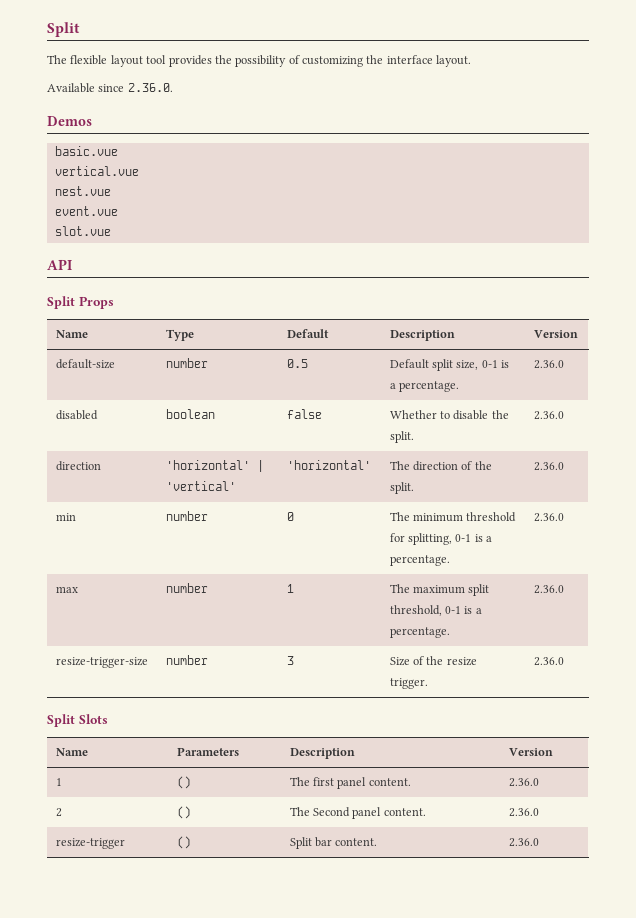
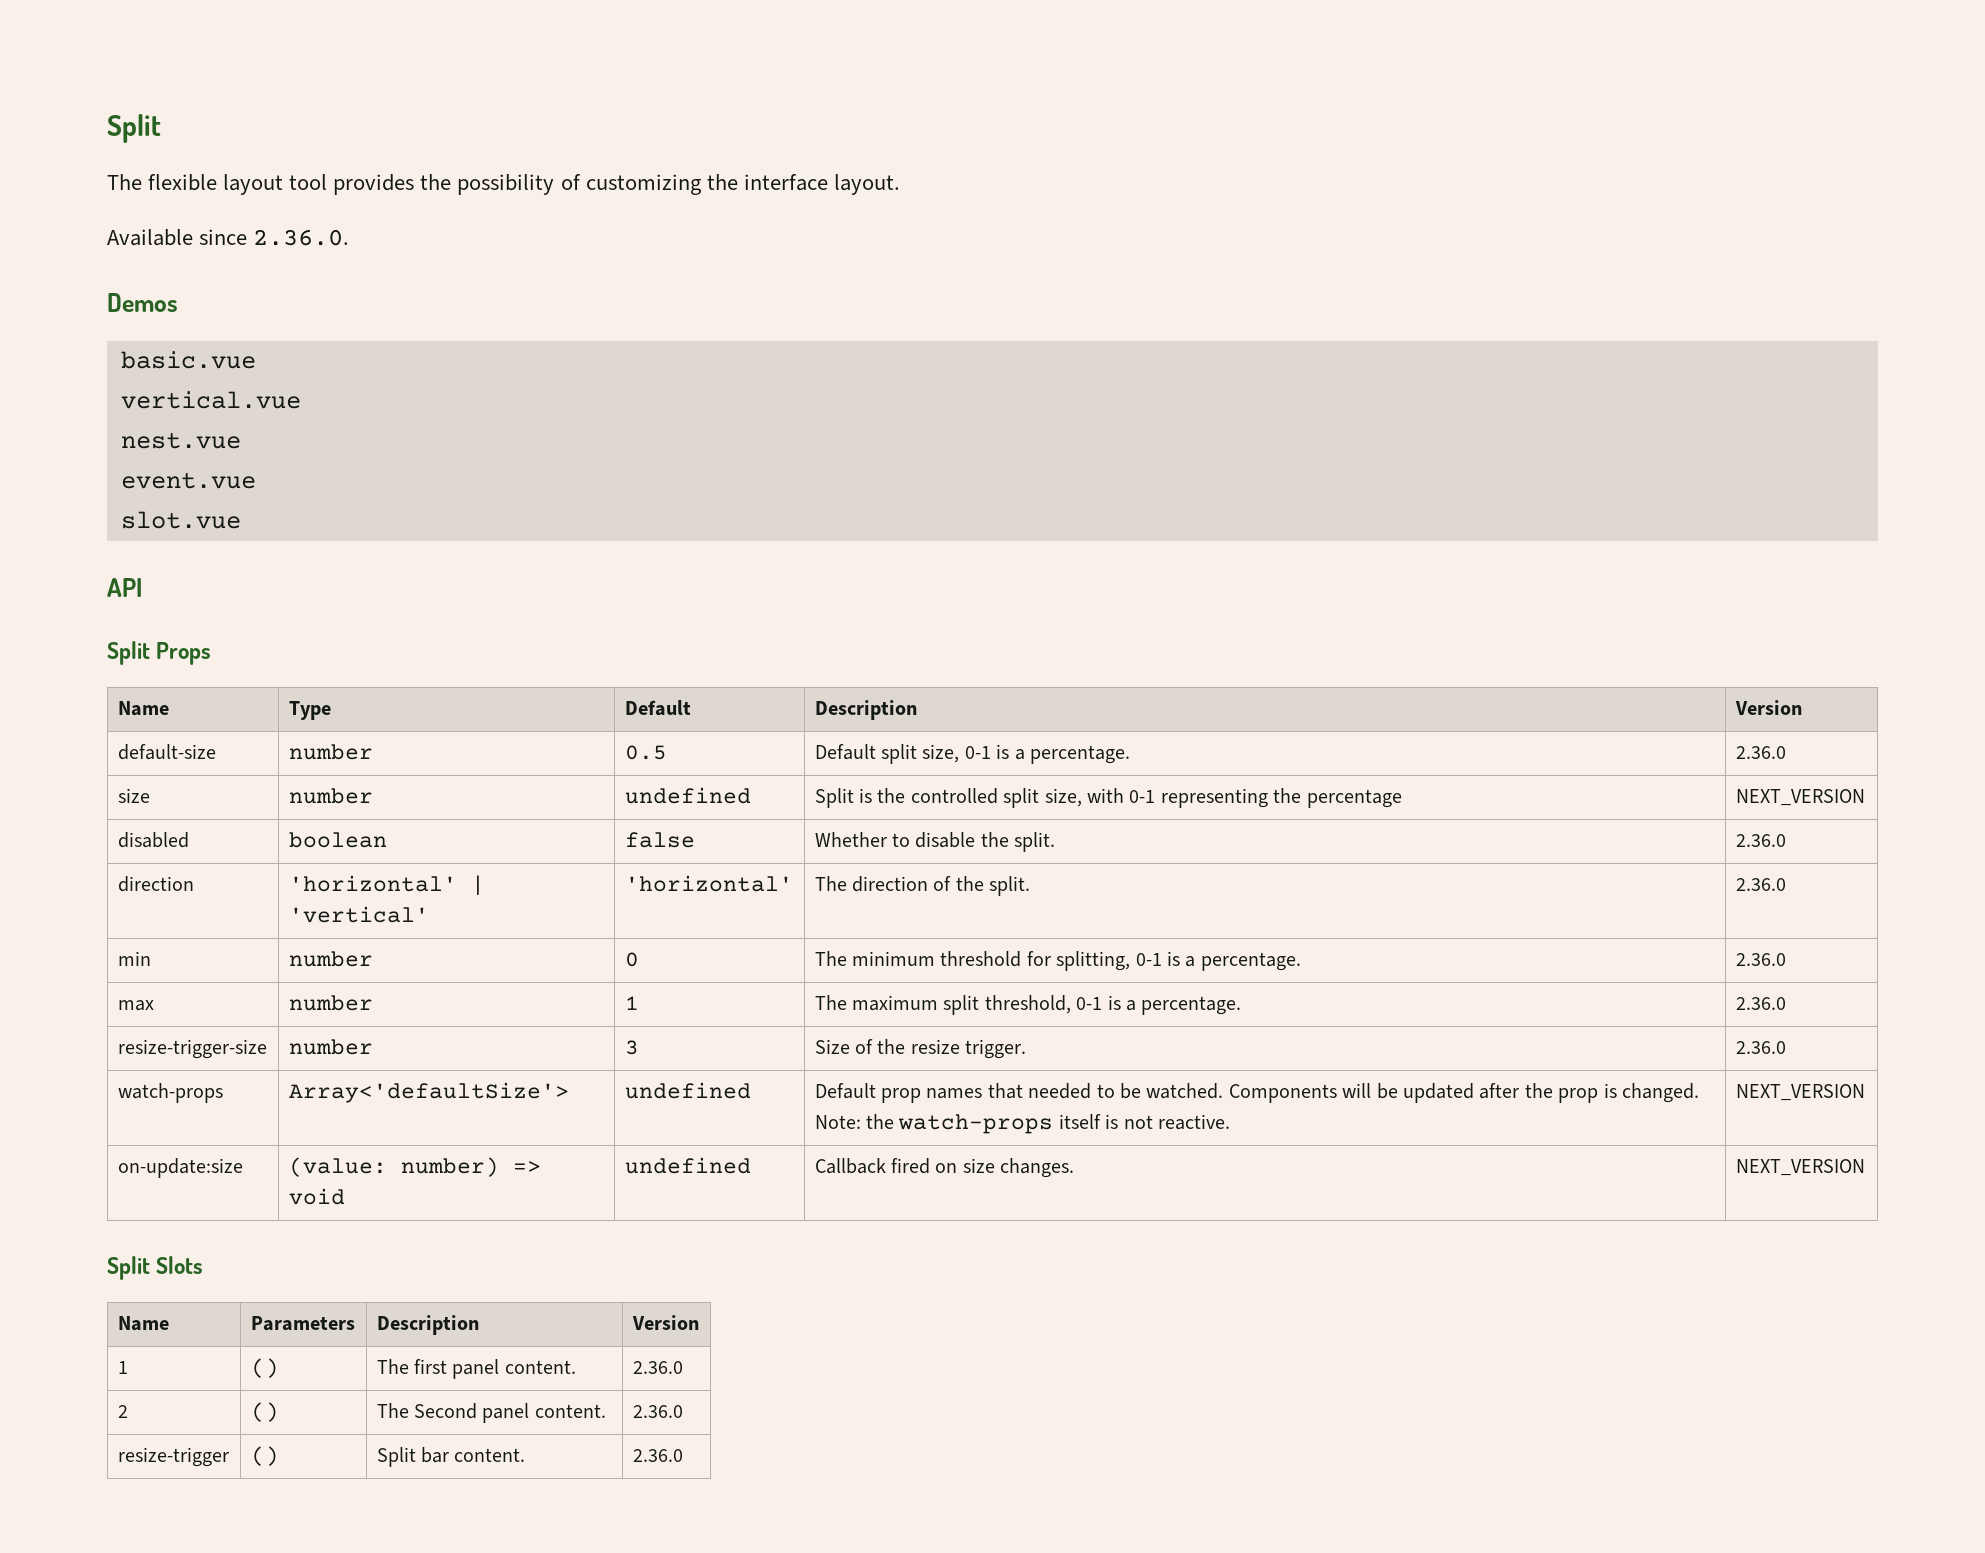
(564, 364) none -> [117,788,150,803] [288,788,373,804] [624,787,751,804] [814,788,1402,808] [1735,789,1865,806] // size | number | undefined | Split is the controlled split size, with 0-1 representing the percentage | NEXT_VERSION
(564, 661) none -> [117,1083,223,1103] [288,1082,569,1103] [624,1082,751,1099] [814,1083,1699,1103] [814,1114,1230,1134] [1735,1084,1865,1101] [117,1158,243,1178] [288,1157,541,1177] [288,1188,345,1205] [624,1157,751,1174] [814,1158,1075,1178] [1735,1159,1865,1176] // watch-props | Array<'defaultSize'> | undefined | Default prop names that needed to be watched. Components will be updated after the prop is changed. Note: the watch-props itself is not reactive. | NEXT_VERSION // on-update:size | (value: number) => void | undefined | Callback fired on size changes. | NEXT_VERSION

